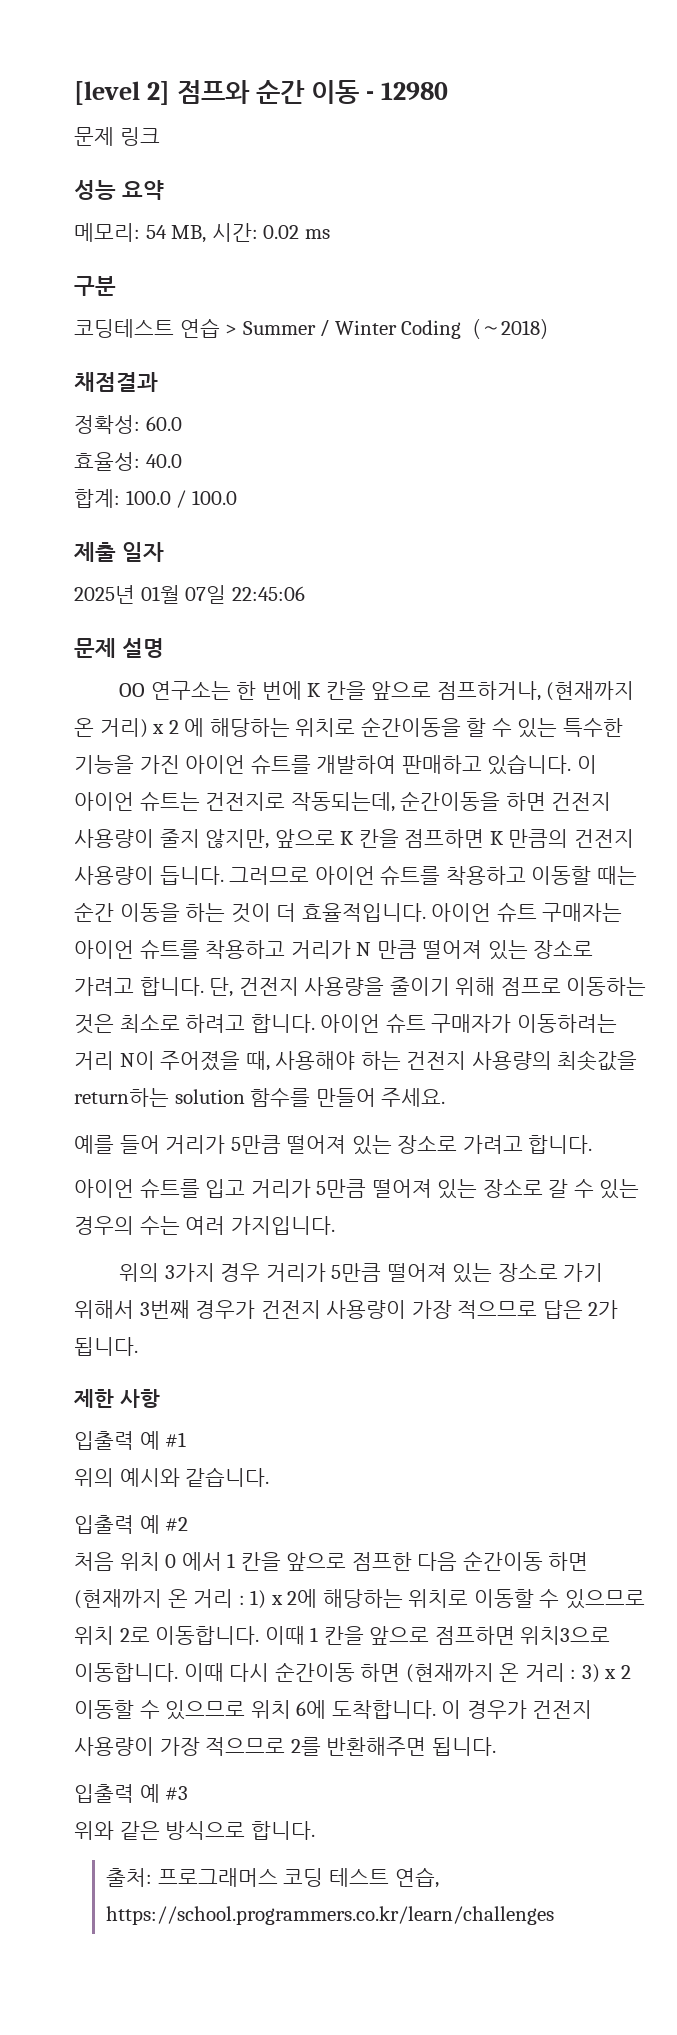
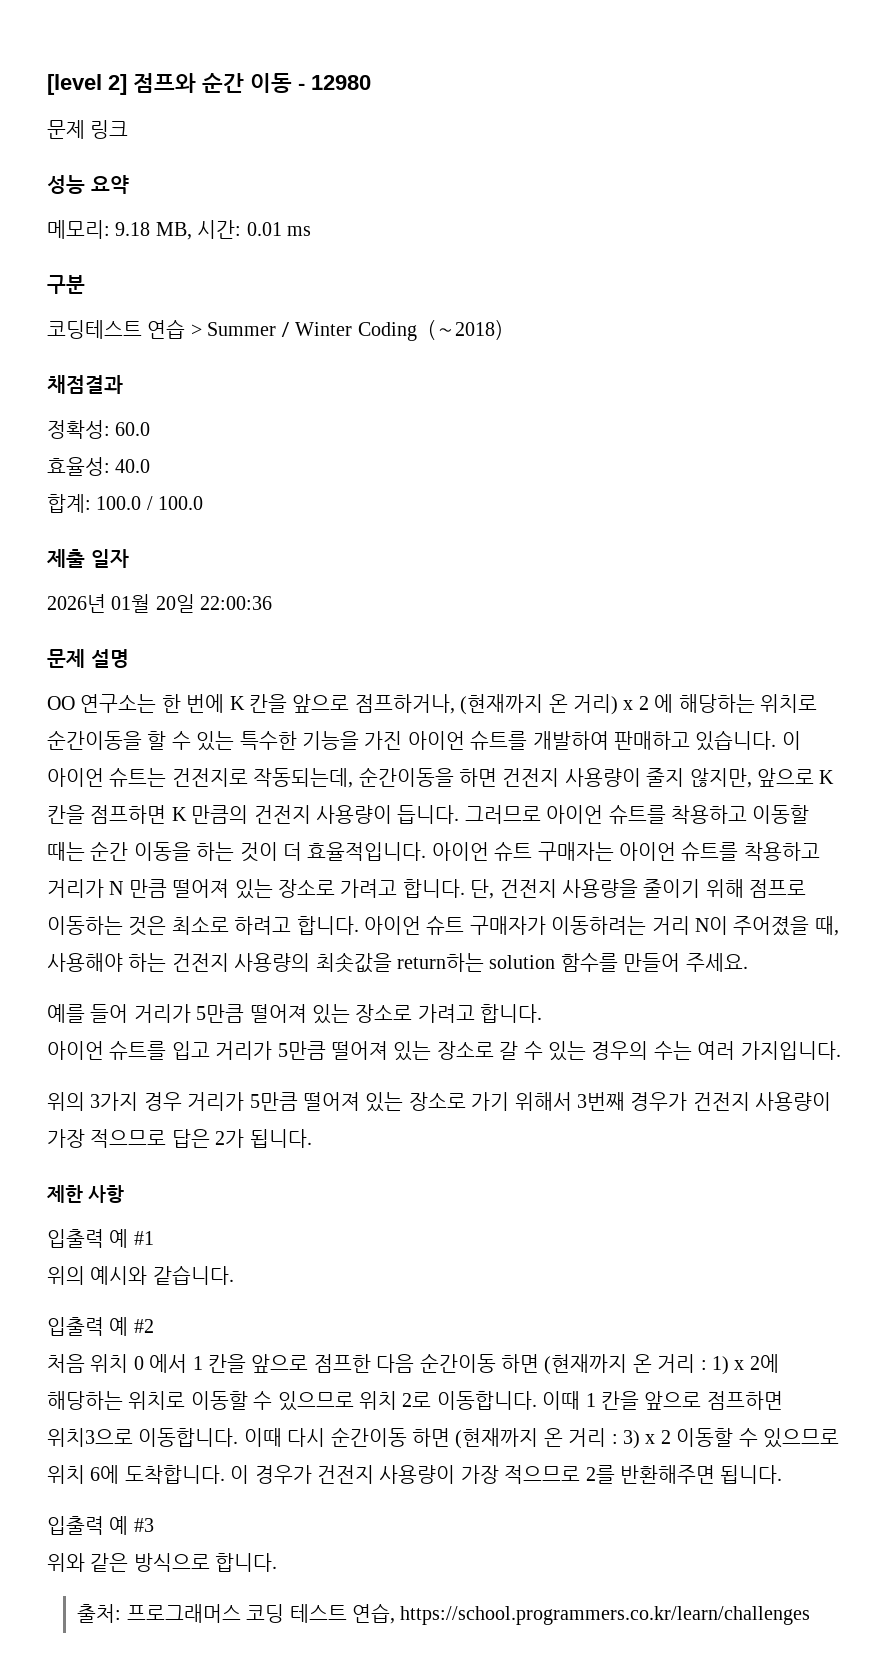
[145,225,167,239] 54 -> [115,222,151,236] 9.18
[263,225,300,239] 0.02 -> [246,222,282,236] 0.01
[74,585,305,604] 2025년 01월 07일 22:45:06 -> [47,594,273,613] 2026년 01월 20일 22:00:36

